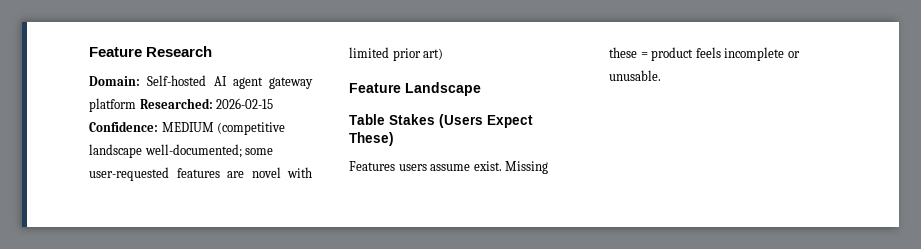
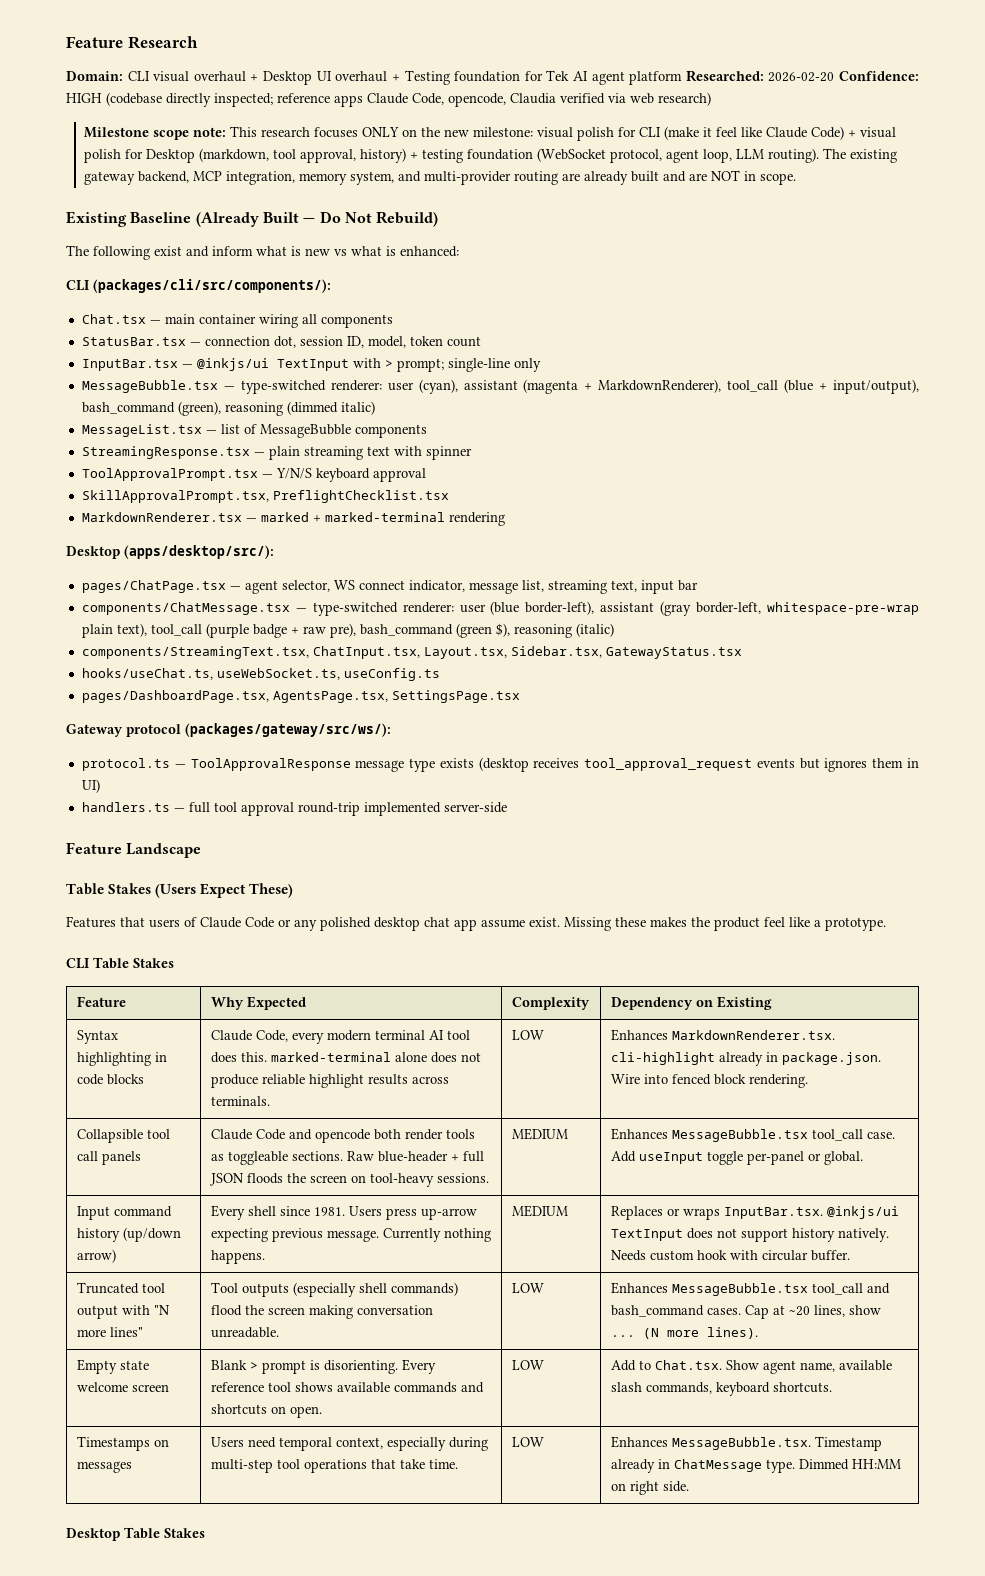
[147,75,207,86] Self-hosted -> [127,70,570,85] CLI visual overhaul + Desktop UI overhaul + Testing foundation for Tek
[269,77,313,89] gateway -> (625, 78) none
[216,98,274,109] [89,121,286,135] [89,144,274,158] [89,167,312,181] [349,47,444,61] 2026-02-15 Confidence: MEDIUM (competitive landscape well-documented; some user-requested features are novel with limited prior art) -> [768,71,919,82] [66,92,711,107] [84,126,897,141] [84,148,898,163] [84,170,797,185] [66,211,439,227] [66,245,459,260] [66,279,331,293] [81,314,393,328] [81,336,481,348] [81,358,541,372] [81,379,920,394] [81,401,375,416] [81,424,427,438] [81,446,472,460] [81,468,426,482] [81,490,449,503] [81,512,505,526] [66,545,274,559] [81,580,698,594] [81,601,919,616] [81,623,614,638] [81,646,742,659] [81,668,440,681] [81,690,520,703] [66,723,391,737] [81,757,919,772] [81,779,100,793] [81,802,507,816] 2026-02-20 Confidence: HIGH (codebase directly inspected; reference apps Claude Code, opencode, Claudia verified via web research) // Milestone scope note: This research focuses ONLY on the new milestone: visual polish for CLI (make it feel like Claude Code) + visual polish for Desktop (markdown, tool approval, history) + testing foundation (WebSocket protocol, agent loop, LLM routing). The existing gateway backend, MCP integration, memory system, and multi-provider routing are already built and are NOT in scope. // Existing Baseline (Already Built — Do Not Rebuild) // The following exist and inform what is new vs what is enhanced: // CLI (packages/cli/src/components/): // Chat.tsx — main container wiring all components // StatusBar.tsx — connection dot, session ID, model, token count // InputBar.tsx — @inkjs/ui TextInput with > prompt; single-line only // MessageBubble.tsx — type-switched renderer: user (cyan), assistant (magenta + MarkdownRenderer), tool_call (blue + input/output), bash_command (green), reasoning (dimmed italic) // MessageList.tsx — list of MessageBubble components // StreamingResponse.tsx — plain streaming text with spinner // ToolApprovalPrompt.tsx — Y/N/S keyboard approval // SkillApprovalPrompt.tsx, PreflightChecklist.tsx // MarkdownRenderer.tsx — marked + marked-terminal rendering // Desktop (apps/desktop/src/): // pages/ChatPage.tsx — agent selector, WS connect indicator, message list, streaming text, input bar // components/ChatMessage.tsx — type-switched renderer: user (blue border-left), assistant (gray border-left, whitespace-pre-wrap plain text), tool_call (purple badge + raw pre), bash_command (green $), reasoning (italic) // components/StreamingText.tsx, ChatInput.tsx, Layout.tsx, Sidebar.tsx, GatewayStatus.tsx // hooks/useChat.ts, useWebSocket.ts, useConfig.ts // pages/DashboardPage.tsx, AgentsPage.tsx, SettingsPage.tsx // Gateway protocol (packages/gateway/src/ws/): // protocol.ts — ToolApprovalResponse message type exists (desktop receives tool_approval_request events but ignores them in UI) // handlers.ts — full tool approval round-trip implemented server-side
[398,161,549,174] [609,47,800,61] [609,70,661,81] users assume exist. Missing these = product feels incomplete or unusable. -> [120,917,886,931] [66,957,174,969] [76,996,126,1007] [210,996,306,1010] [511,997,590,1010] [610,996,772,1010] [76,1030,118,1044] [76,1052,167,1066] [76,1074,144,1085] [210,1030,470,1044] [210,1052,481,1063] [210,1074,449,1088] [210,1096,270,1106] [511,1030,544,1040] [610,1029,835,1041] [610,1052,881,1066] [610,1074,808,1088] [76,1129,170,1143] [76,1151,141,1165] [210,1129,475,1143] [210,1151,484,1165] [209,1173,489,1187] [511,1128,568,1140] [610,1128,895,1142] [610,1151,863,1165] [76,1206,172,1220] [76,1227,181,1242] [76,1249,116,1263] [210,1205,477,1220] [210,1228,491,1242] [210,1250,265,1264] [511,1205,568,1217] [610,1206,899,1220] [610,1228,889,1242] [610,1250,850,1261] [76,1282,165,1294] [76,1305,170,1319] [76,1327,143,1337] [210,1282,458,1297] [210,1305,433,1319] [210,1327,279,1338] [511,1283,544,1293] [610,1282,890,1296] [610,1305,881,1319] [610,1327,758,1339] [76,1359,149,1374] [76,1382,169,1392] [210,1359,436,1374] [210,1382,484,1393] [210,1404,322,1418] [511,1360,544,1370] [610,1360,892,1374] [610,1382,832,1396] [76,1436,169,1451] [76,1461,132,1473] [210,1437,488,1451] [210,1459,458,1473] [511,1437,544,1447] [610,1436,882,1451] [610,1459,901,1473] [610,1481,689,1495] [66,1527,205,1541] that users of Claude Code or any polished desktop chat app assume exist. Missing these makes the product feel like a prototype. // CLI Table Stakes // Feature | Why Expected | Complexity | Dependency on Existing // Syntax highlighting in code blocks | Claude Code, every modern terminal AI tool does this. marked-terminal alone does not produce reliable highlight results across terminals. | LOW | Enhances MarkdownRenderer.tsx. cli-highlight already in package.json. Wire into fenced block rendering. // Collapsible tool call panels | Claude Code and opencode both render tools as toggleable sections. Raw blue-header + full JSON floods the screen on tool-heavy sessions. | MEDIUM | Enhances MessageBubble.tsx tool_call case. Add useInput toggle per-panel or global. // Input command history (up/down arrow) | Every shell since 1981. Users press up-arrow expecting previous message. Currently nothing happens. | MEDIUM | Replaces or wraps InputBar.tsx. @inkjs/ui TextInput does not support history natively. Needs custom hook with circular buffer. // Truncated tool output with "N more lines" | Tool outputs (especially shell commands) flood the screen making conversation unreadable. | LOW | Enhances MessageBubble.tsx tool_call and bash_command cases. Cap at ~20 lines, show ... (N more lines). // Empty state welcome screen | Blank > prompt is disorienting. Every reference tool shows available commands and shortcuts on open. | LOW | Add to Chat.tsx. Show agent name, available slash commands, keyboard shortcuts. // Timestamps on messages | Users need temporal context, especially during multi-step tool operations that take time. | LOW | Enhances MessageBubble.tsx. Timestamp already in ChatMessage type. Dimmed HH:MM on right side. // Desktop Table Stakes

